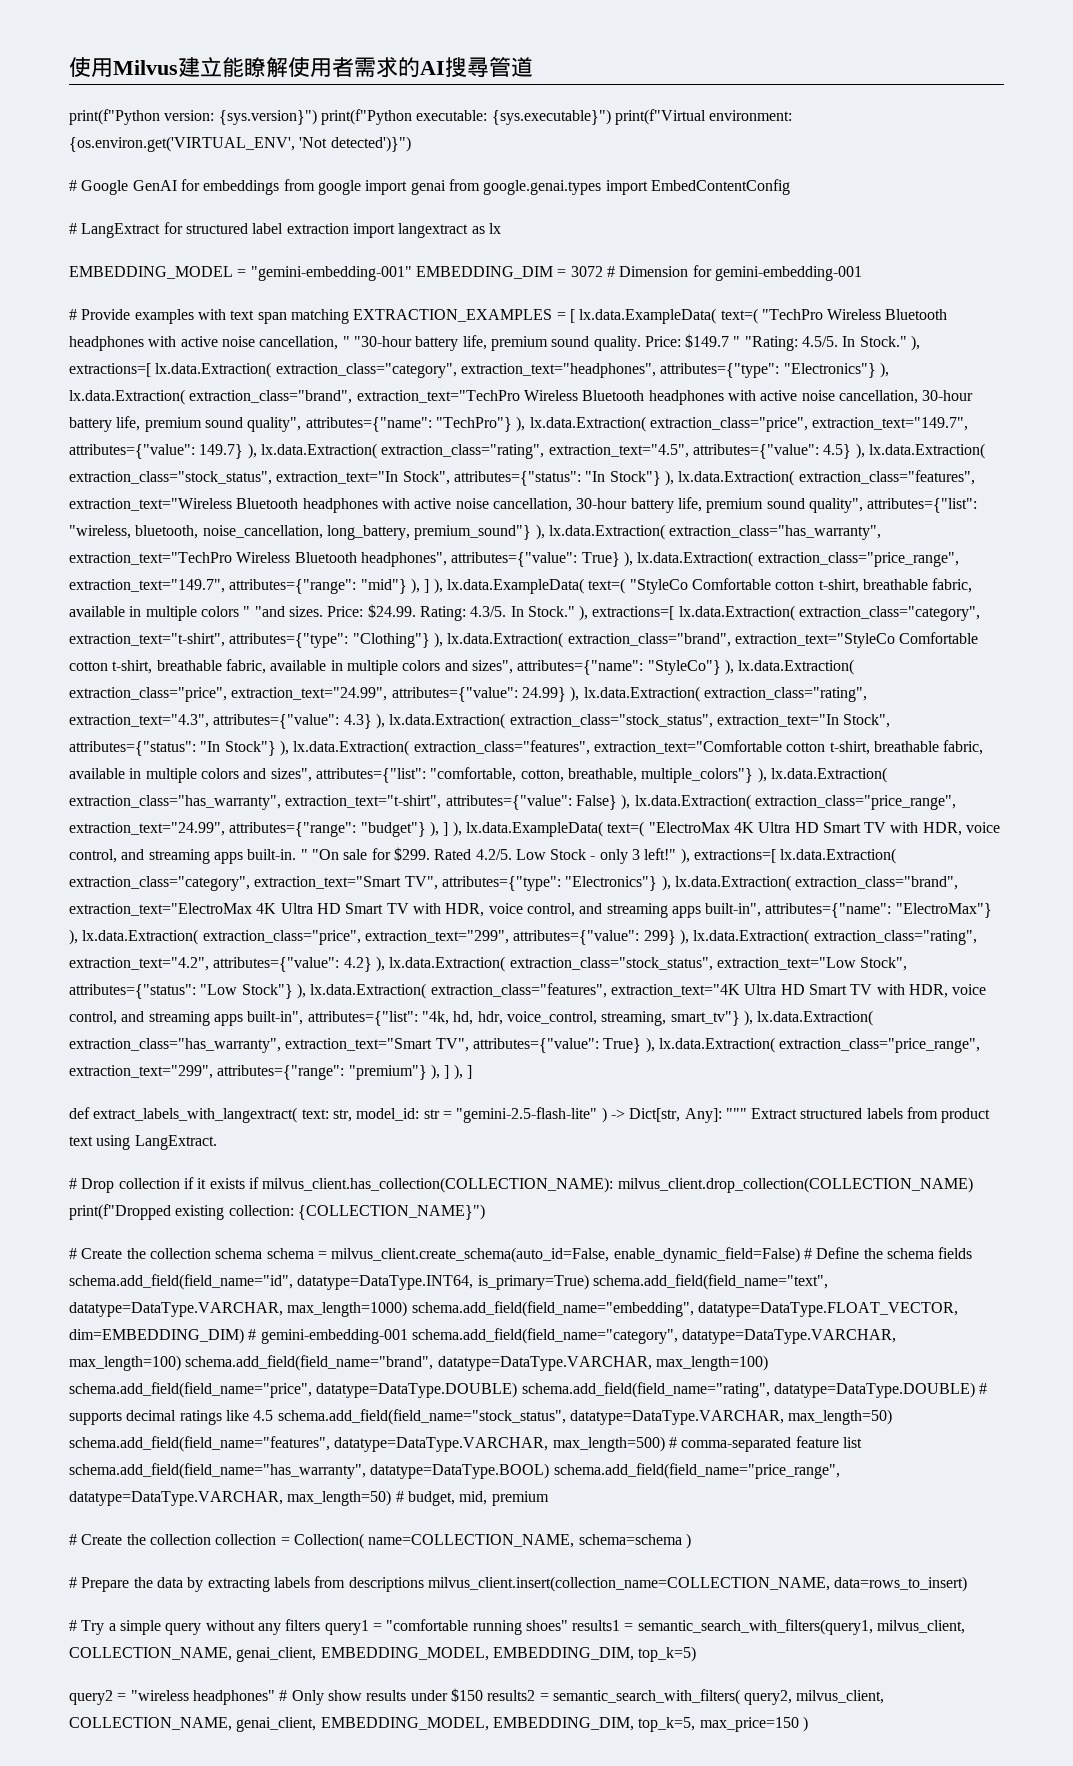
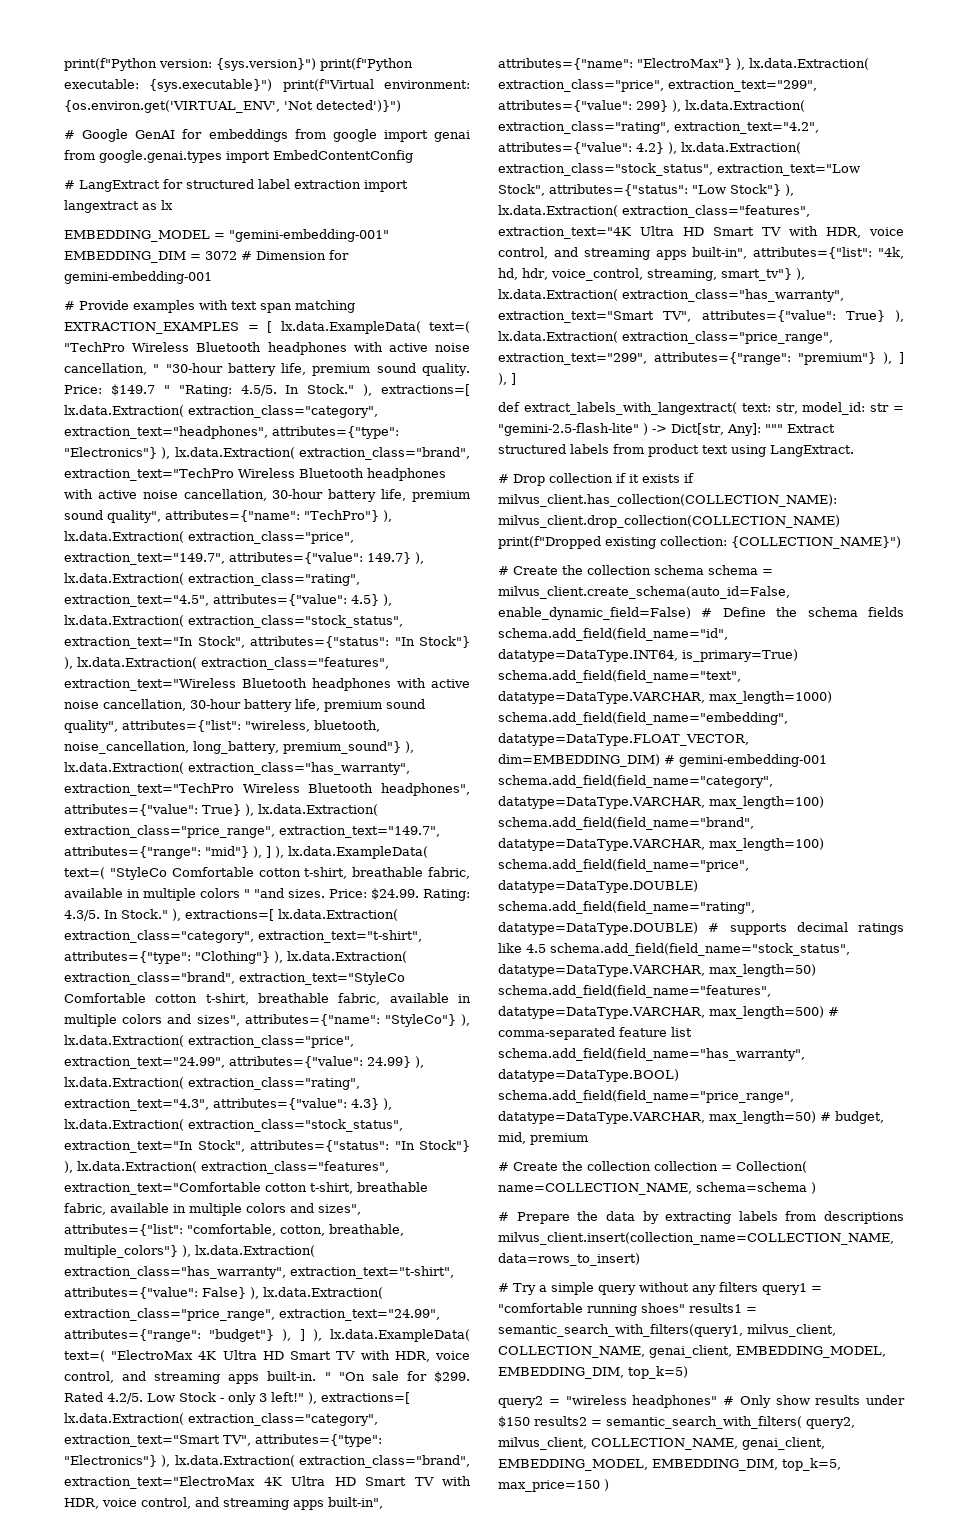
[69,57,533,78] 使用Milvus建立能瞭解使用者需求的AI搜尋管道 // -> (64, 64) none

